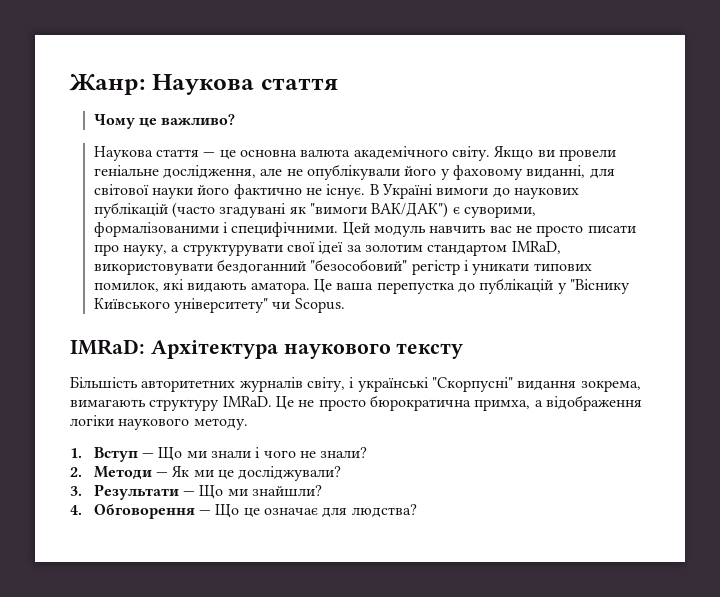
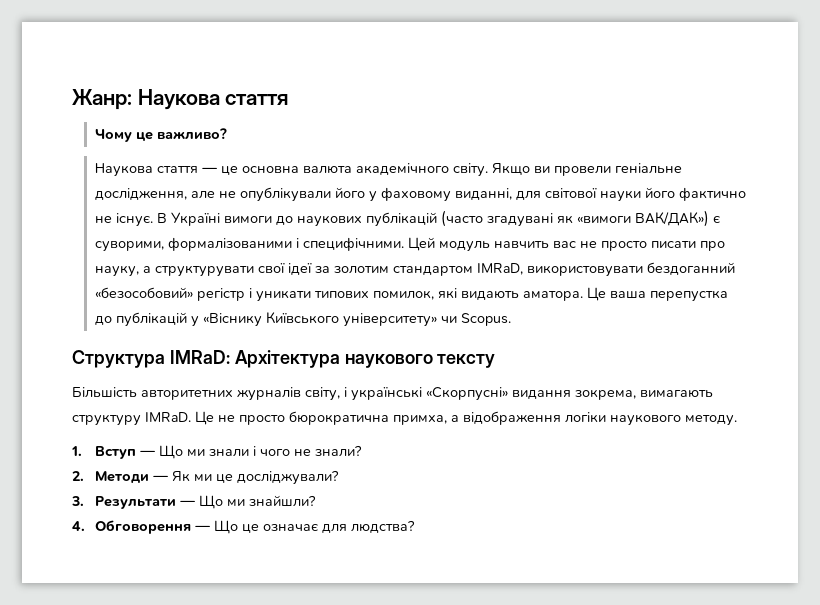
[310,202,449,218] "вимоги ВАК/ДАК") -> [576,210,709,227] «вимоги ВАК/ДАК»)
[310,259,408,271] "безособовий" -> [94,287,193,298] «безособовий»
[569,279,630,294] [93,298,269,313] "Віснику Київського університету" -> [202,312,437,327] «Віснику Київського університету»
(345, 305) none -> [72,350,165,368] Структура
[431,377,513,392] "Скорпусні" -> [426,387,508,401] «Скорпусні»

